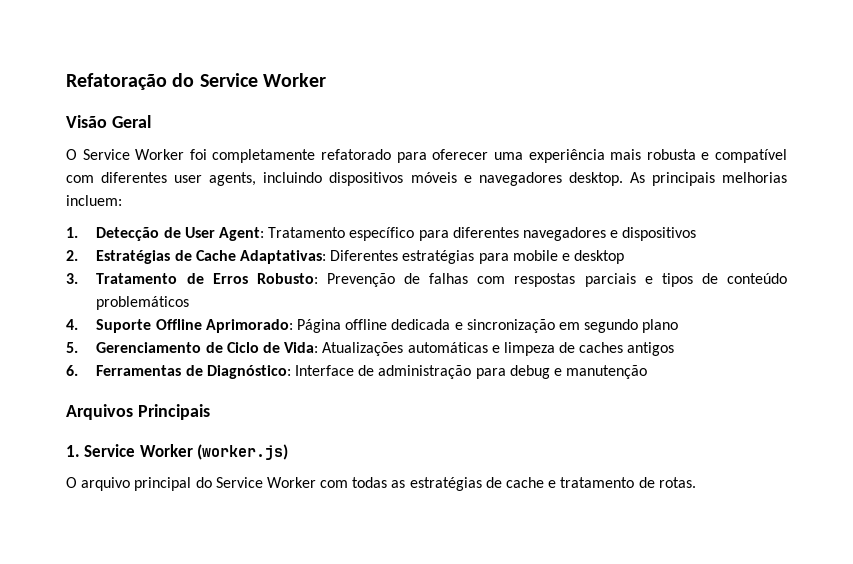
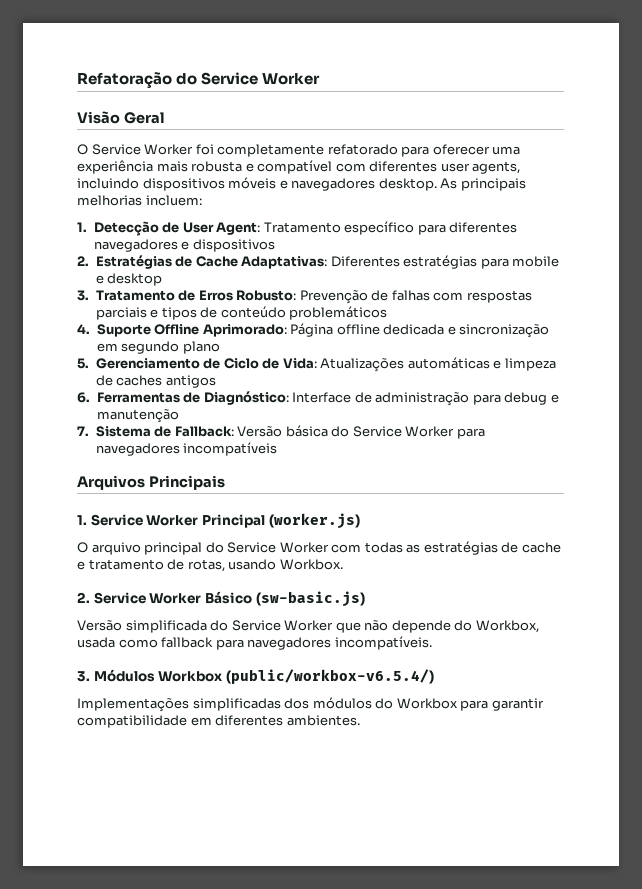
(648, 372) none -> [77,425,485,439] [95,442,278,456] // 7. Sistema de Fallback: Versão básica do Service Worker para navegadores incompatíveis
(193, 450) none -> [201,514,265,528] Principal
[658,477,696,488] rotas. -> [187,559,343,572] [77,591,365,607] [77,620,539,633] [77,636,432,650] [77,669,434,684] [77,697,544,712] [77,715,360,728] rotas, usando Workbox. // 2. Service Worker Básico (sw-basic.js) // Versão simplificada do Service Worker que não depende do Workbox, usada como fallback para navegadores incompatíveis. // 3. Módulos Workbox (public/workbox-v6.5.4/) // Implementações simplificadas dos módulos do Workbox para garantir compatibilidade em diferentes ambientes.

